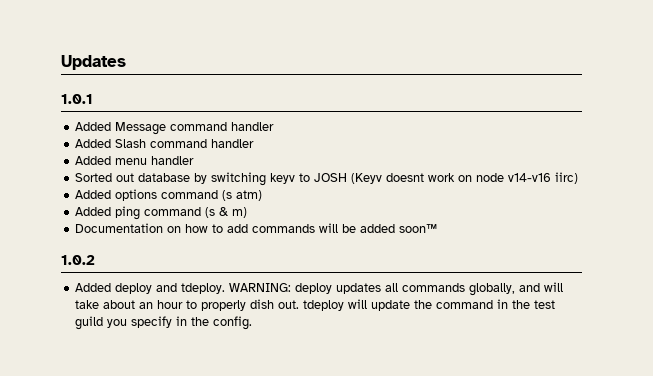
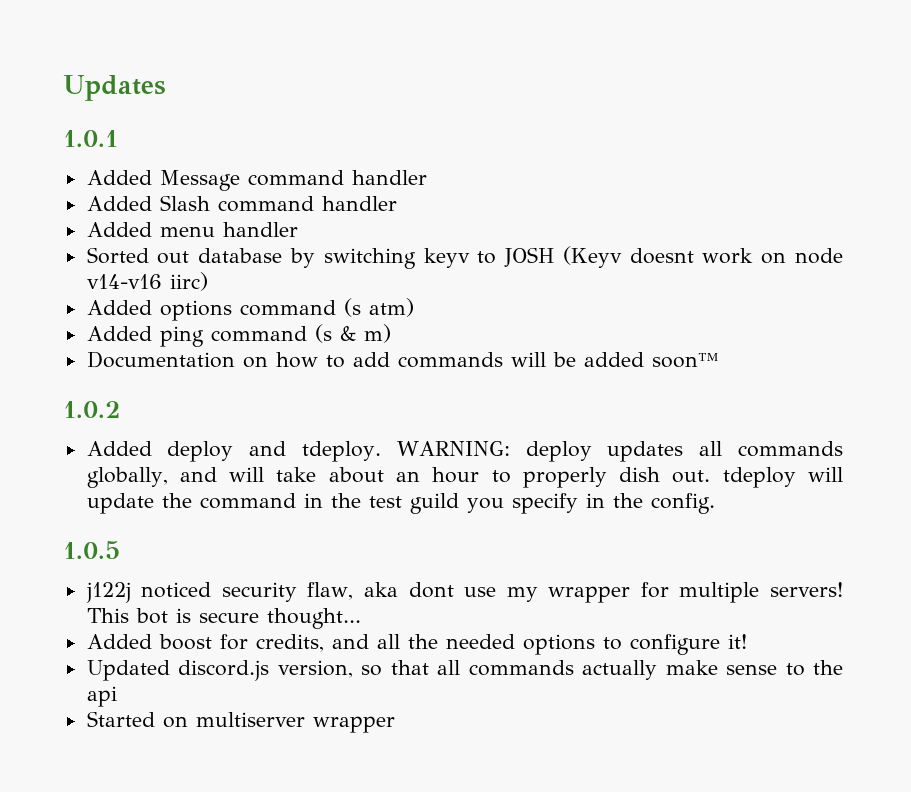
(253, 323) none -> [63,541,120,559] [85,582,844,603] [86,608,361,629] [86,634,747,655] [86,660,844,681] [86,686,117,707] [86,711,395,733] // 1.0.5 // j122j noticed security flaw, aka dont use my wrapper for multiple servers! This bot is secure thought... // Added boost for credits, and all the needed options to configure it! // Updated discord.js version, so that all commands actually make sense to the api // Started on multiserver wrapper

